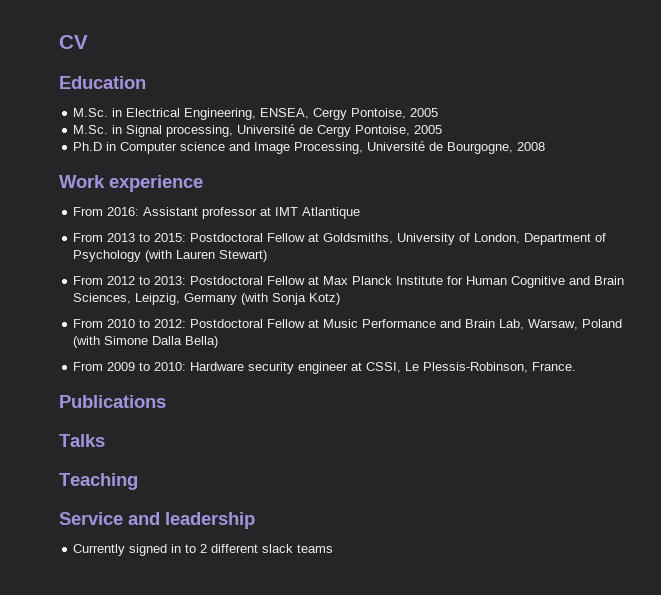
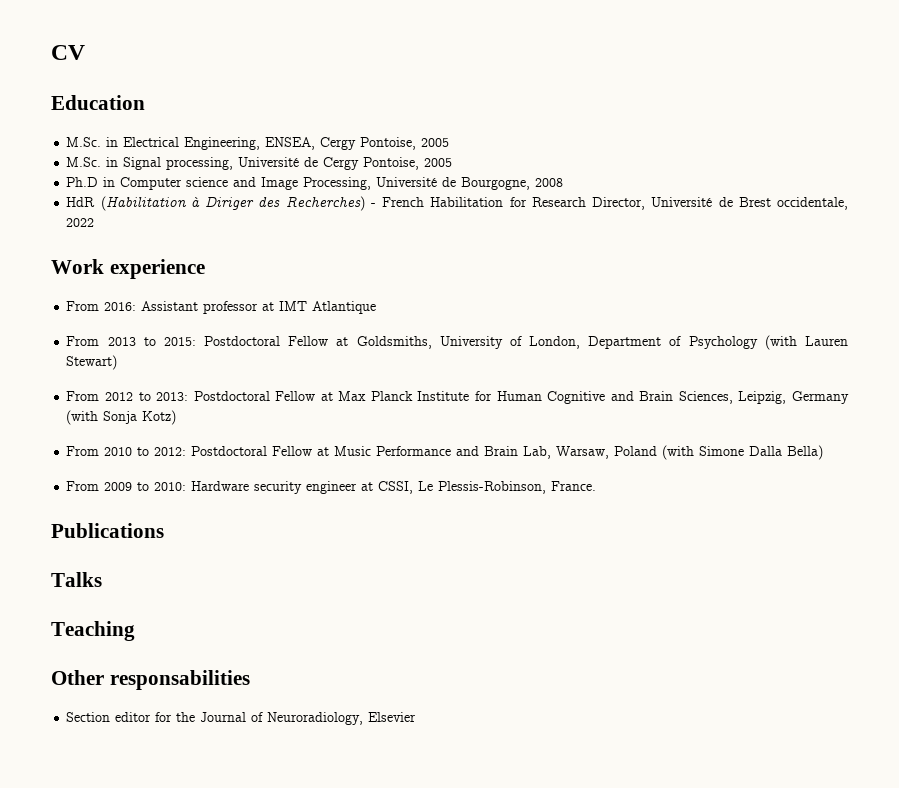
(546, 146) none -> [66,196,849,211] [66,218,95,227] // HdR (Habilitation à Diriger des Recherches) - French Habilitation for Research Director, Université de Brest occidentale, 2022
[59,512,255,529] [73,544,334,556] Service and leadership // Currently signed in to 2 different slack teams -> [51,670,250,690] [66,712,417,725] Other responsabilities // Section editor for the Journal of Neuroradiology, Elsevier

